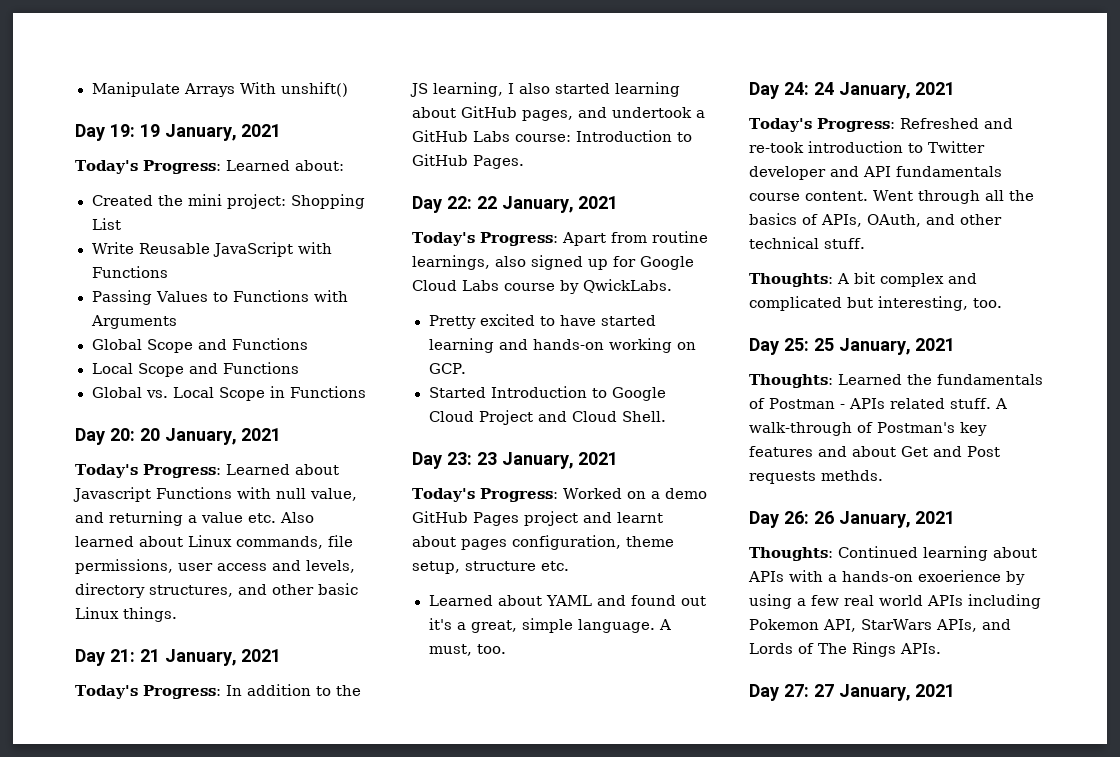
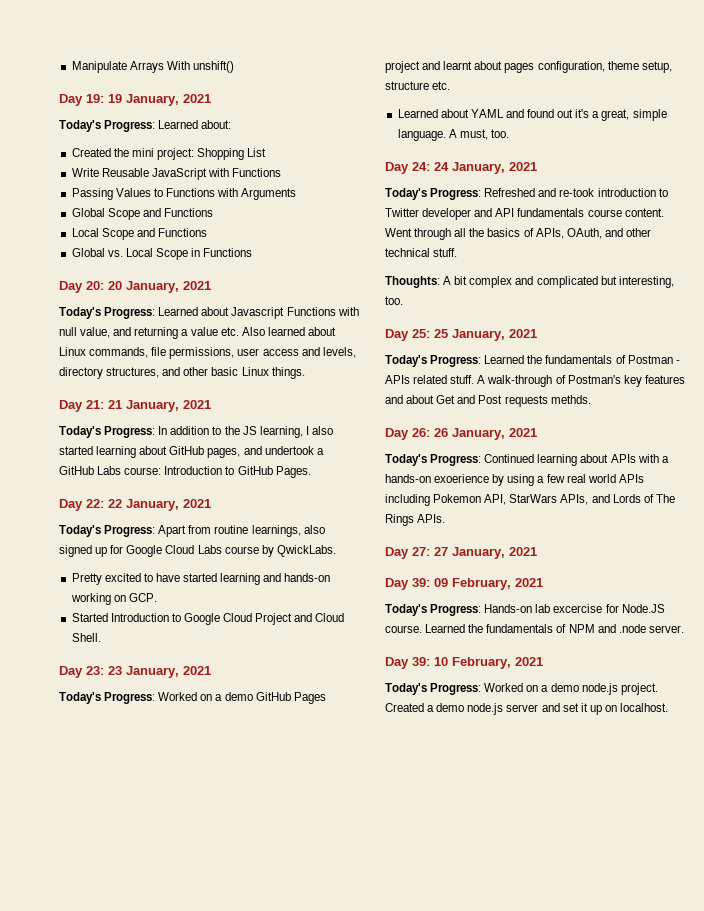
[749,374,833,388] Thoughts: -> [385,355,482,367] Today's Progress:
[749,547,833,561] Thoughts: -> [385,454,482,466] Today's Progress:
(956, 690) none -> [385,578,543,590] [385,604,665,616] [385,624,684,633] [385,657,543,669] [385,683,658,695] [385,703,669,715] // Day 39: 09 February, 2021 // Today's Progress: Hands-on lab excercise for Node.JS course. Learned the fundamentals of NPM and .node server. // Day 39: 10 February, 2021 // Today's Progress: Worked on a demo node.js project. Created a demo node.js server and set it up on localhost.

